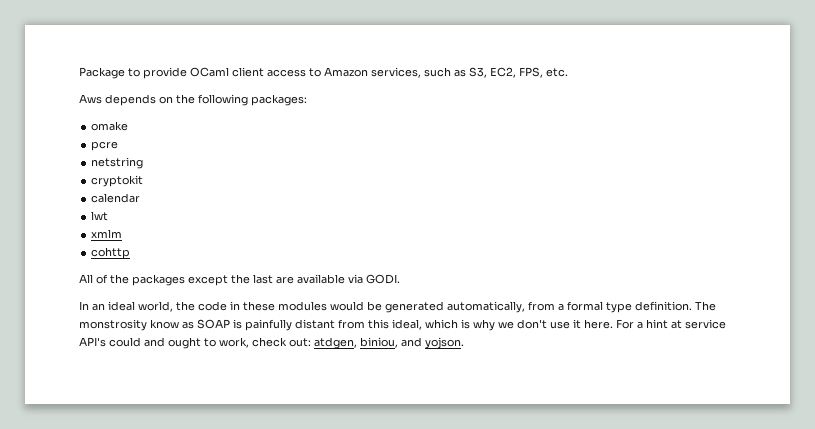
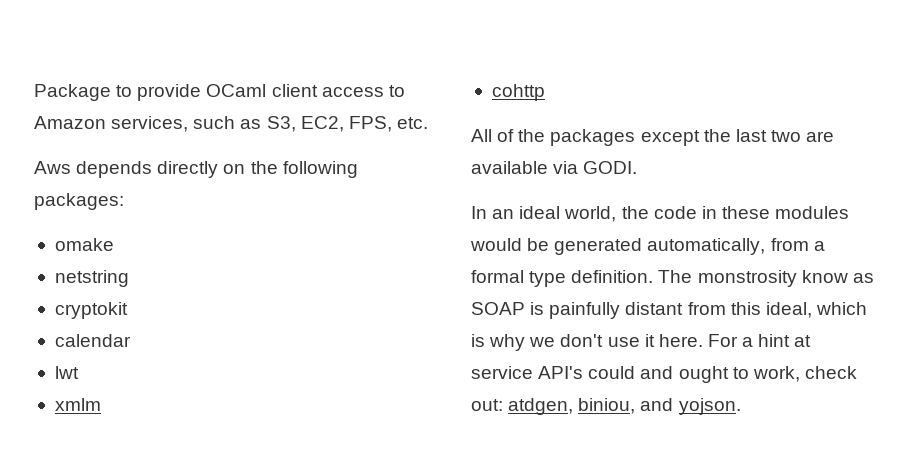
(156, 100) none -> [157,161,219,178] directly
[91,141,119,151] // pcre -> (114, 244) none
(273, 279) none -> [770,130,801,142] two

